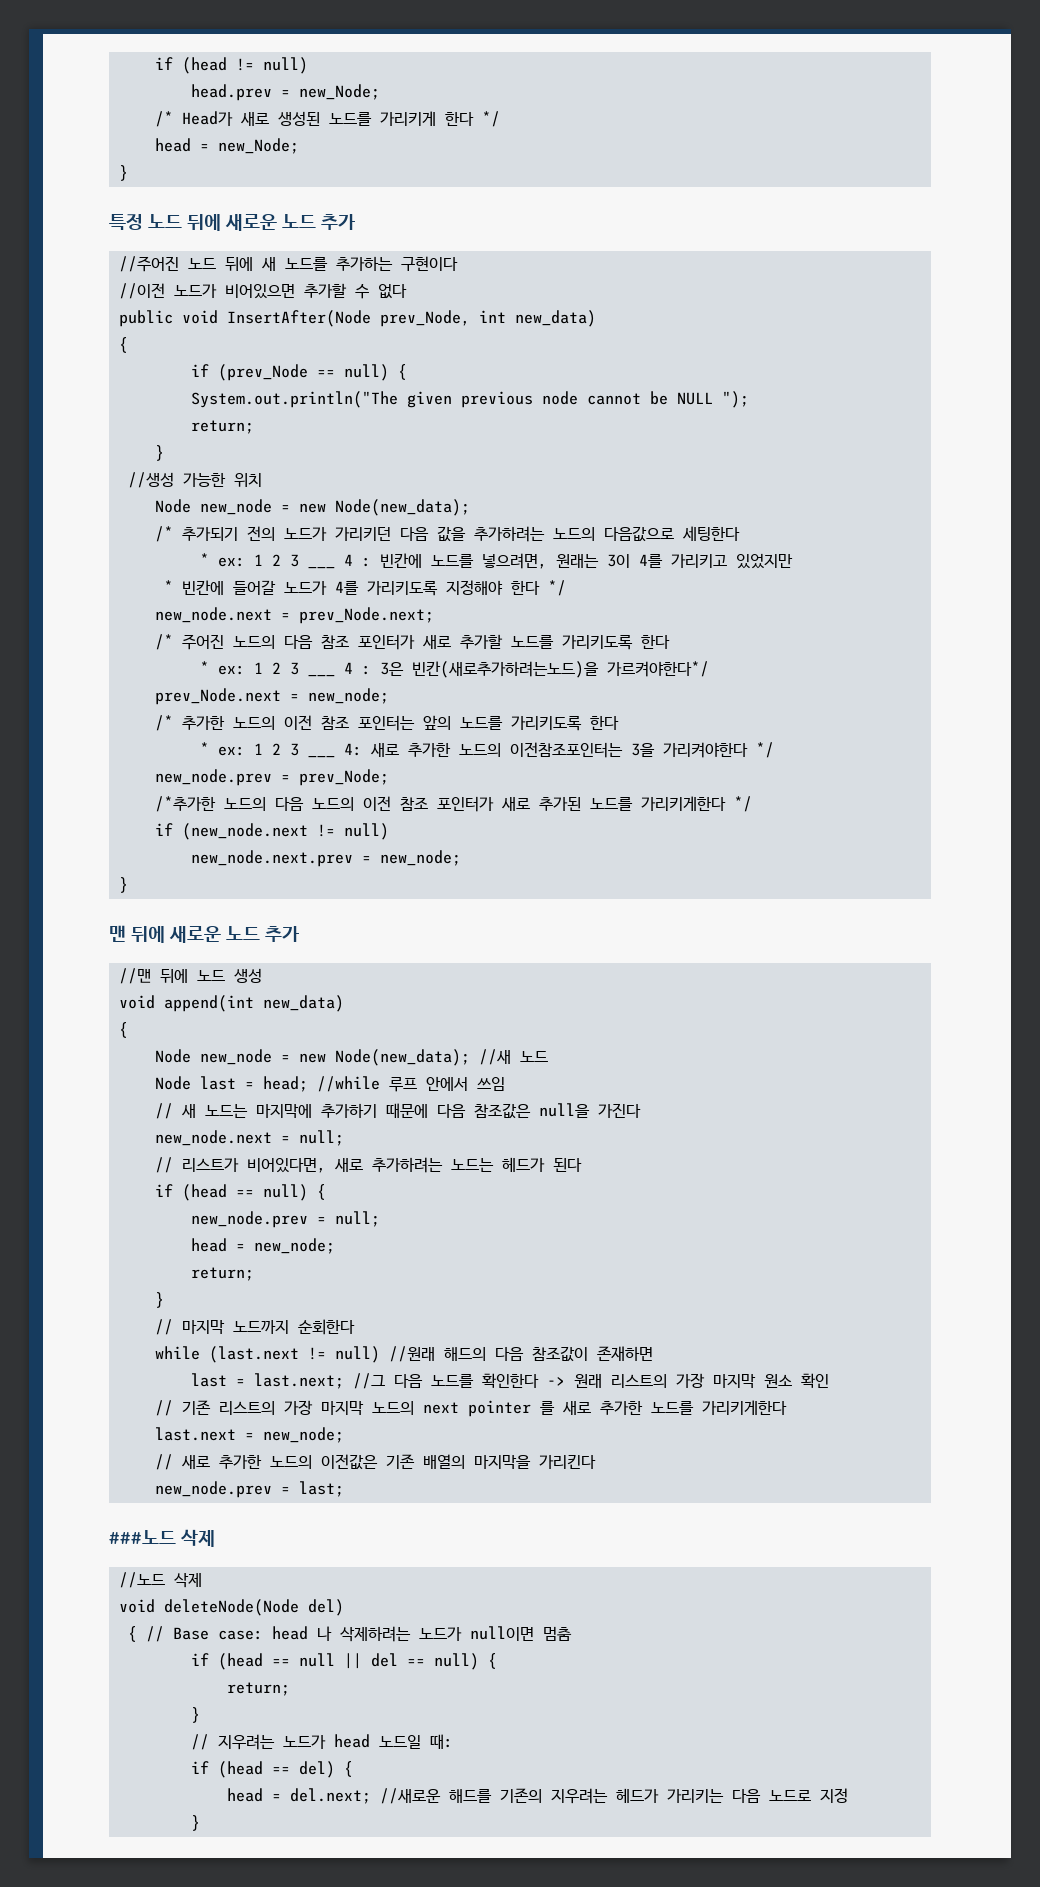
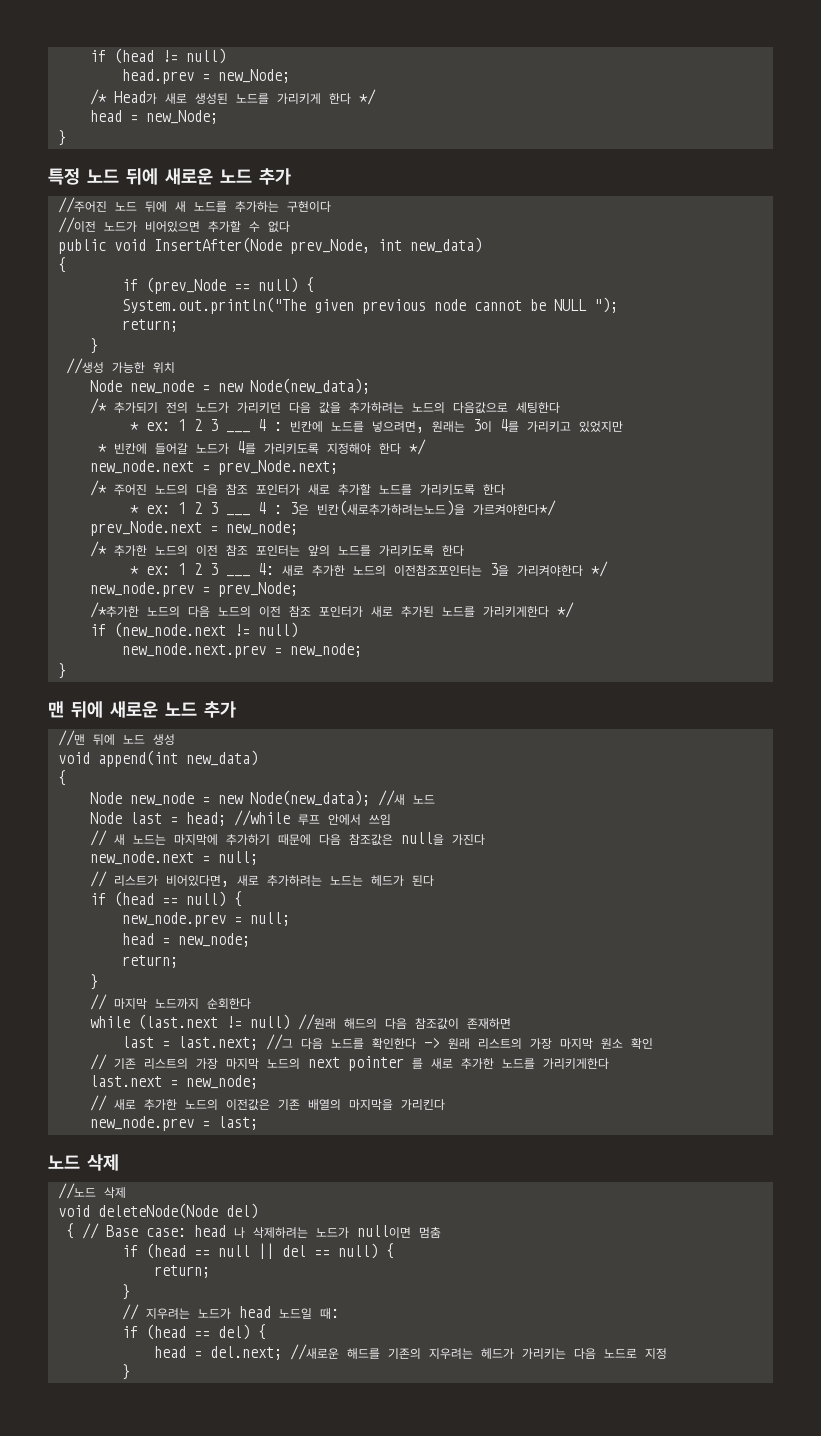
[109,1530,176,1544] ###노드 -> [48,1155,80,1169] 노드

